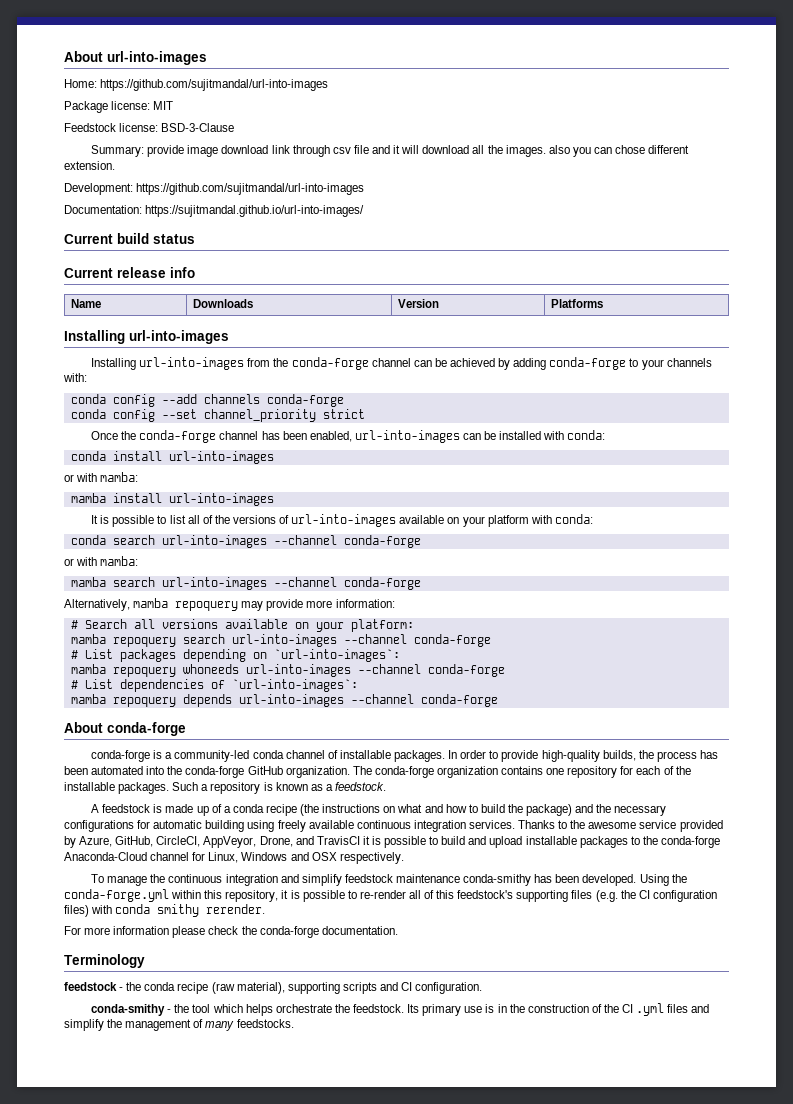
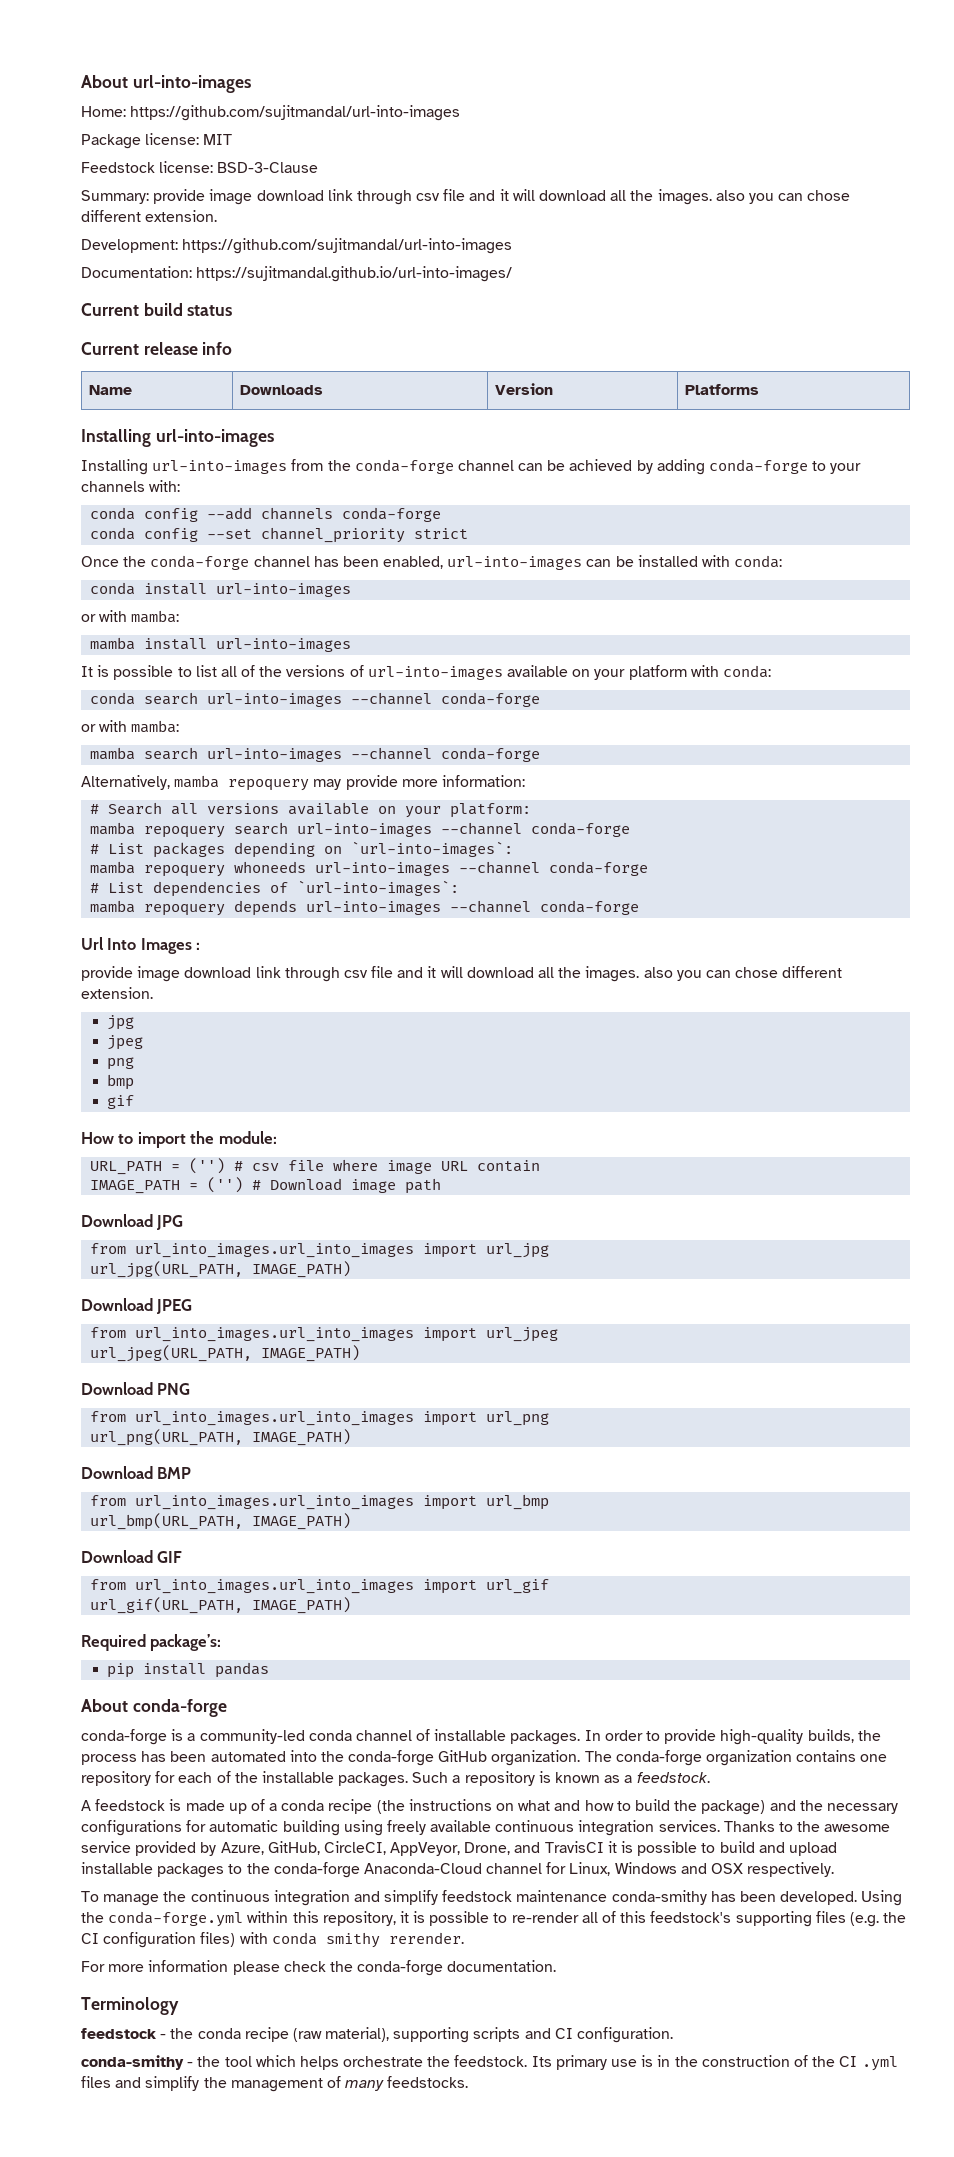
(498, 700) none -> [81,937,201,954] [81,966,843,982] [81,987,153,999] [107,1015,135,1030] [107,1035,144,1050] [107,1057,135,1070] [107,1074,135,1090] [107,1095,135,1109] [81,1131,277,1148] [90,1158,541,1175] [90,1177,442,1194] [81,1214,184,1230] [90,1243,550,1258] [90,1261,352,1278] [81,1298,193,1314] [90,1327,559,1342] [90,1345,361,1362] [81,1382,191,1395] [90,1411,550,1426] [90,1429,352,1446] [81,1466,192,1479] [90,1494,550,1510] [90,1513,352,1530] [81,1550,183,1563] [90,1579,550,1594] [90,1597,352,1614] [81,1634,222,1651] [107,1662,270,1678] // Url Into Images : // provide image download link through csv file and it will download all the images. also you can chose different extension. // jpg // jpeg // png // bmp // gif // How to import the module: // URL_PATH = ('') # csv file where image URL contain // IMAGE_PATH = ('') # Download image path // Download JPG // from url_into_images.url_into_images import url_jpg // url_jpg(URL_PATH, IMAGE_PATH) // Download JPEG // from url_into_images.url_into_images import url_jpeg // url_jpeg(URL_PATH, IMAGE_PATH) // Download PNG // from url_into_images.url_into_images import url_png // url_png(URL_PATH, IMAGE_PATH) // Download BMP // from url_into_images.url_into_images import url_bmp // url_bmp(URL_PATH, IMAGE_PATH) // Download GIF // from url_into_images.url_into_images import url_gif // url_gif(URL_PATH, IMAGE_PATH) // Required package’s: // pip install pandas

